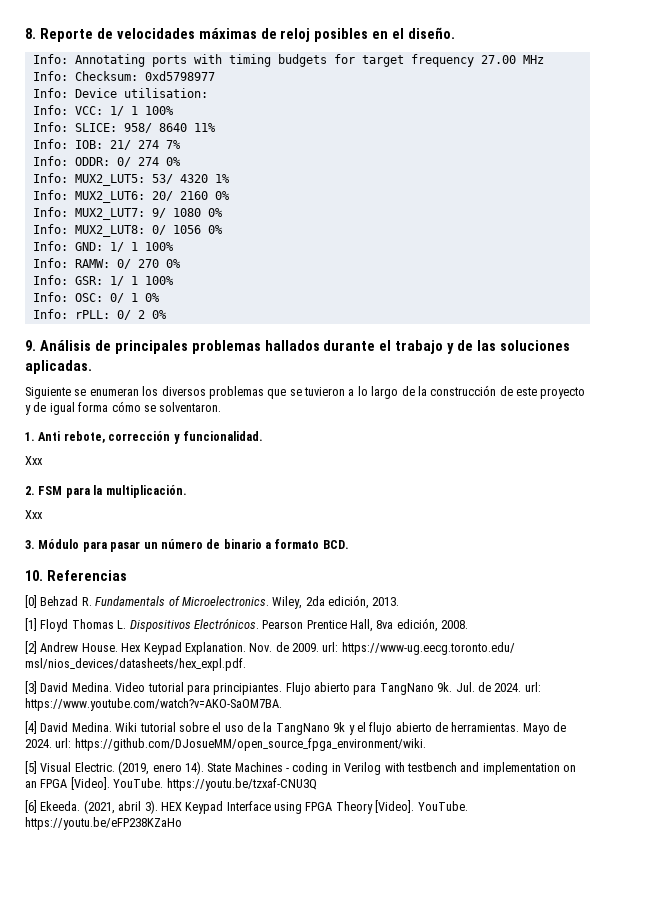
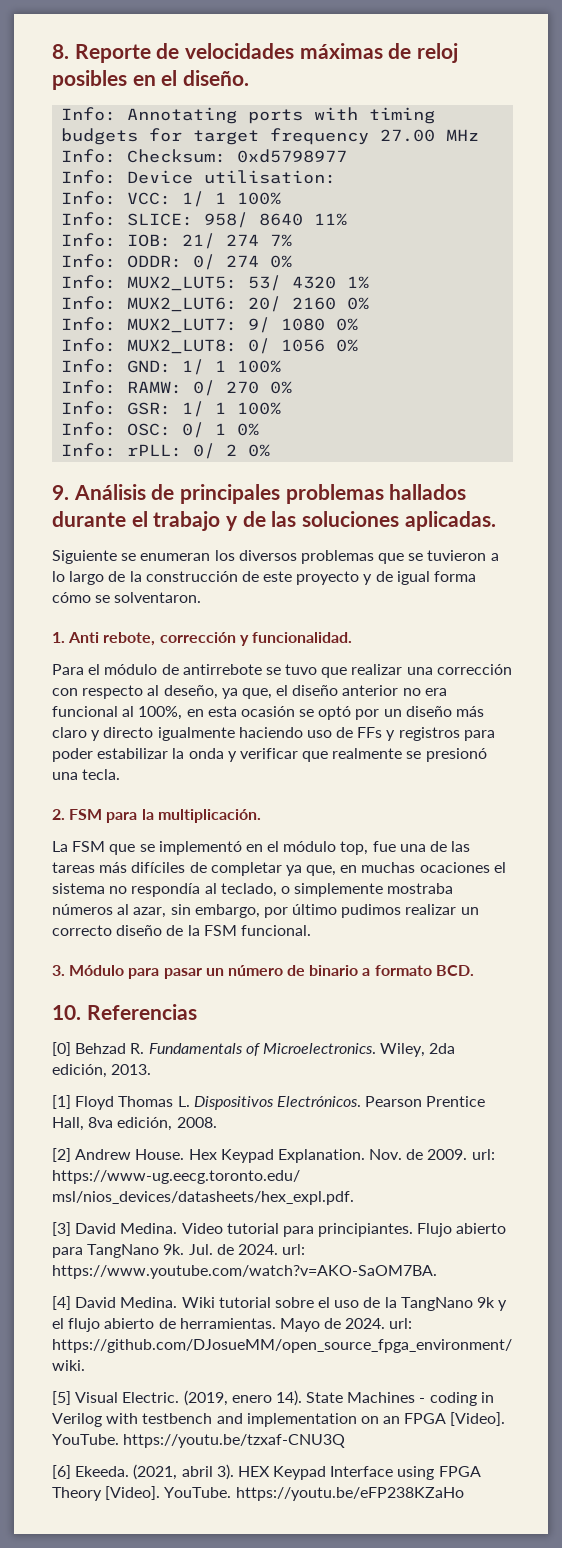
[25,456,43,465] Xxx -> [52,664,512,678] [52,685,447,699] [52,706,485,720] [52,727,495,741] [52,748,487,762] [52,769,121,780] Para el módulo de antirrebote se tuvo que realizar una corrección con respecto al deseño, ya que, el diseño anterior no era funcional al 100%, en esta ocasión se optó por un diseño más claro y directo igualmente haciendo uso de FFs y registros para poder estabilizar la onda y verificar que realmente se presionó una tecla.
[25,510,43,519] Xxx -> [52,841,471,855] [52,862,506,876] [52,883,454,897] [52,904,479,918] [52,925,311,936] La FSM que se implementó en el módulo top, fue una de las tareas más difíciles de completar ya que, en muchas ocaciones el sistema no respondía al teclado, o simplemente mostraba números al azar, sin embargo, por último pudimos realizar un correcto diseño de la FSM funcional.

